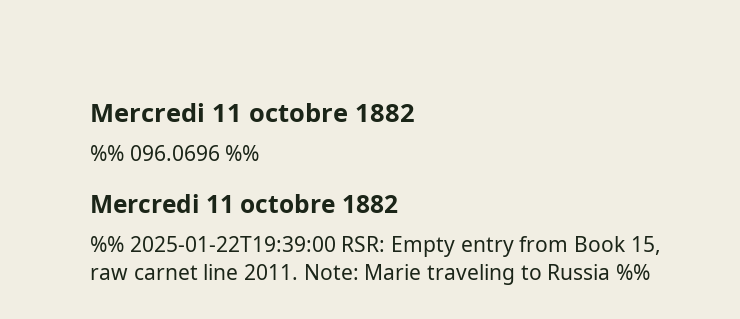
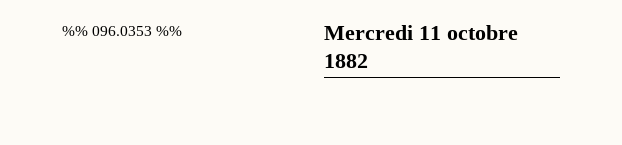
[90,103,415,122] [90,145,220,161] Mercredi 11 octobre 1882 // %% 096.0696 -> [62,26,153,36] %% 096.0353
[90,236,661,257] [90,264,651,285] // %% 2025-01-22T19:39:00 RSR: Empty entry from Book 15, raw carnet line 2011. Note: Marie traveling to Russia %% -> (368, 61) none

